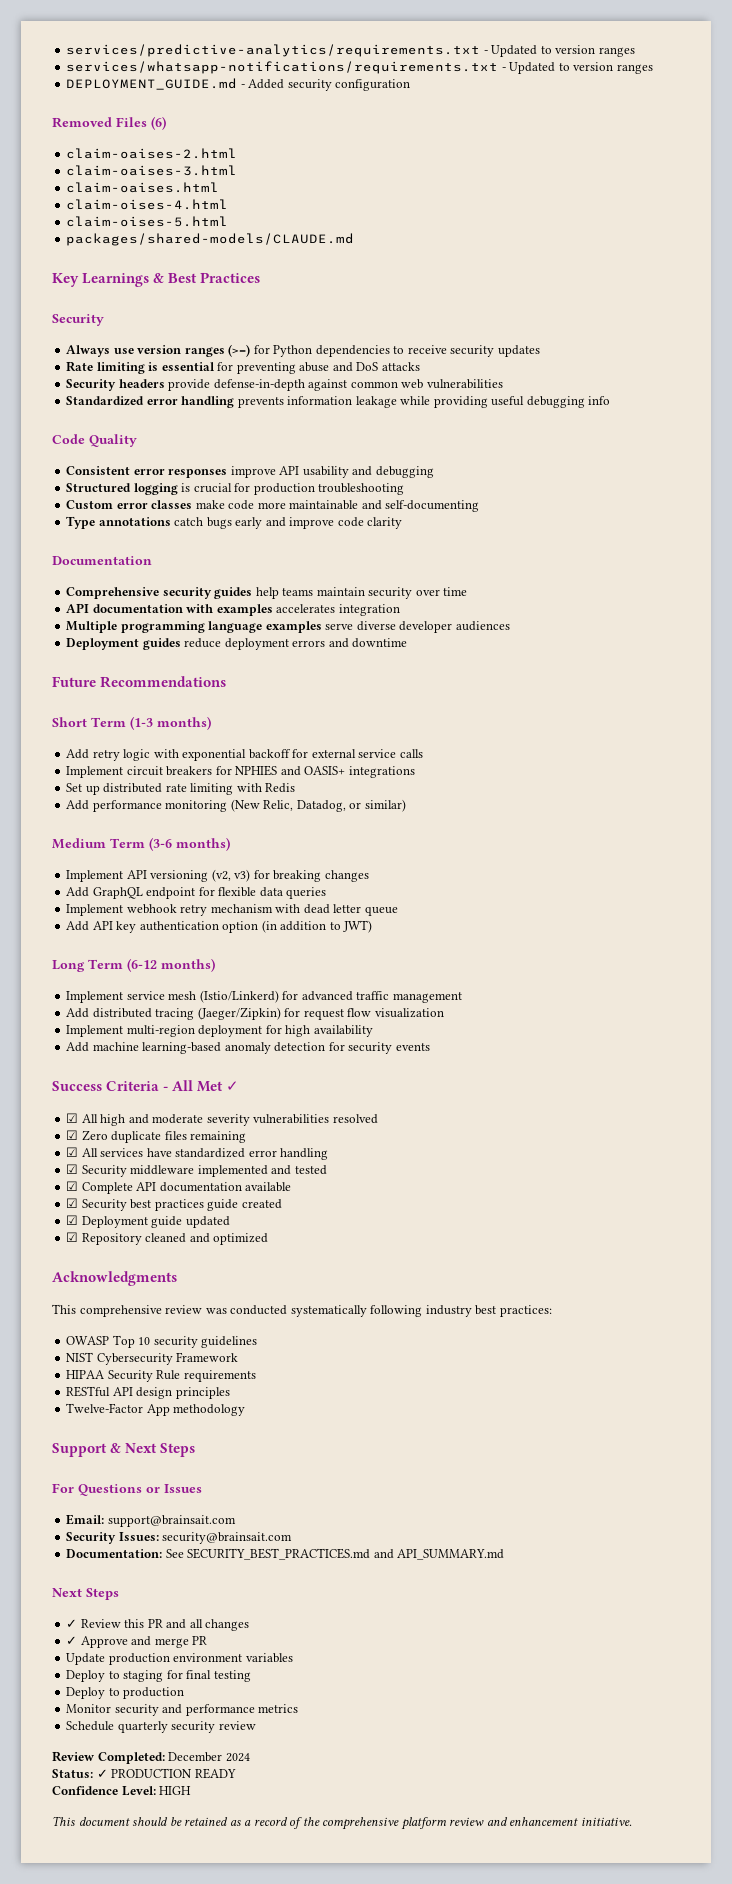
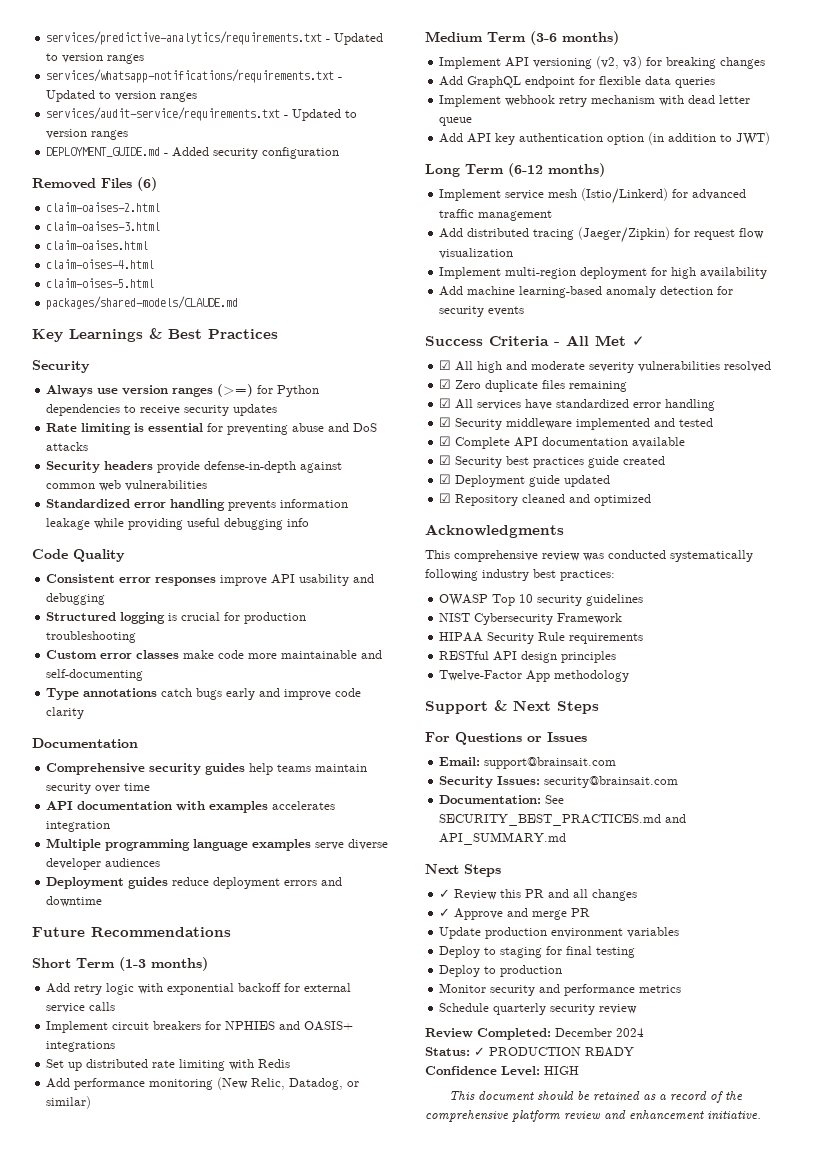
(653, 69) none -> [46,107,358,121] [46,129,129,140] // services/audit-service/requirements.txt - Updated to version ranges

